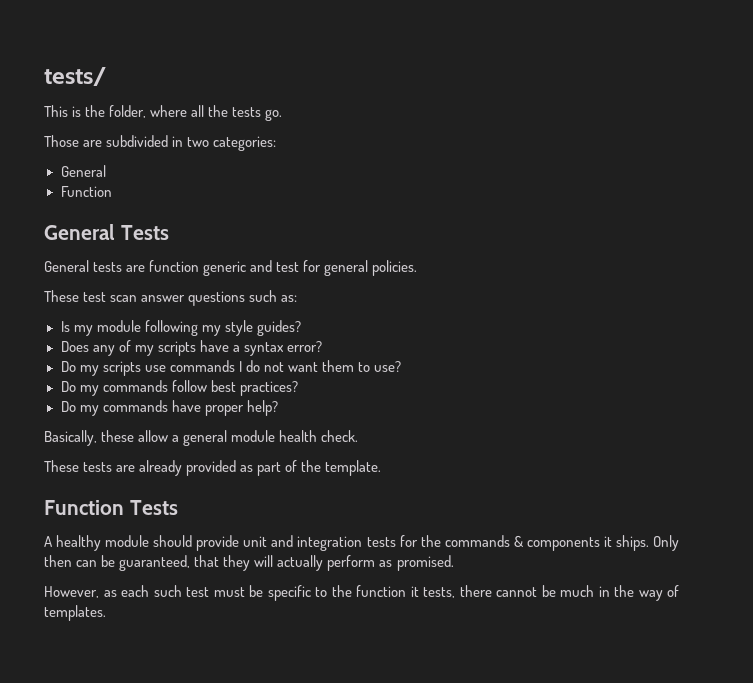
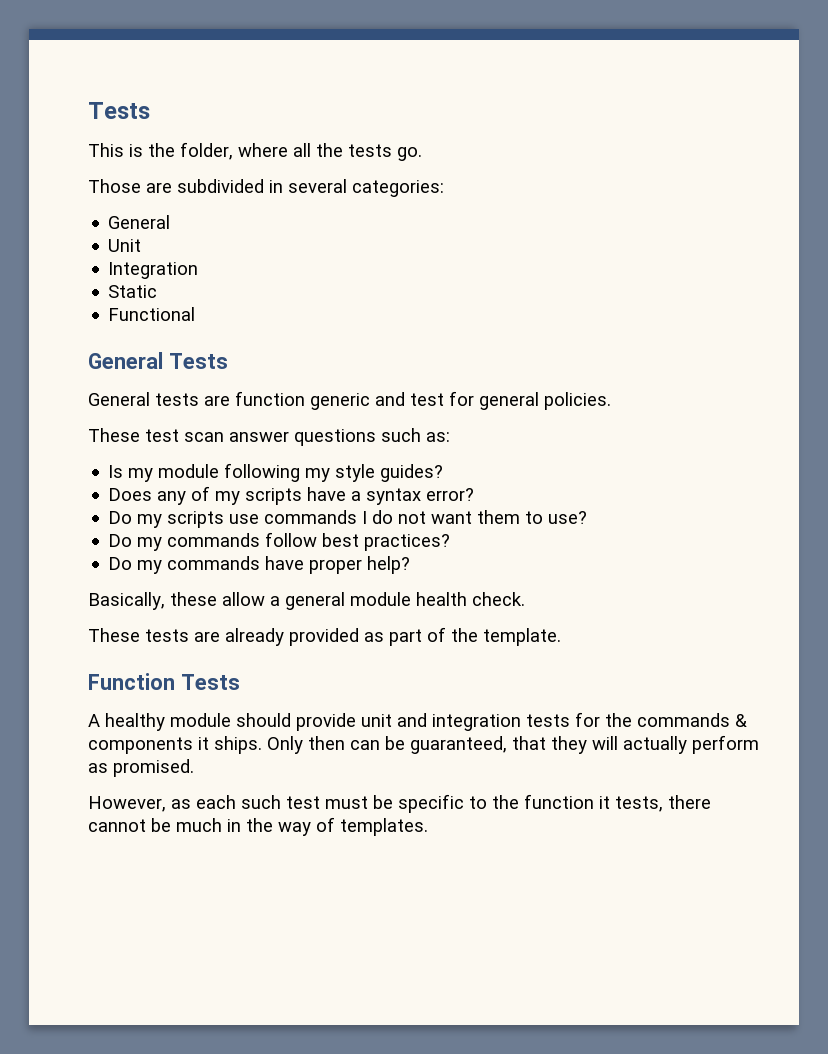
[44,67,107,86] tests/ -> [88,102,150,119] Tests
[187,137,210,147] two -> [288,179,347,193] several
[60,186,113,197] Function -> [108,239,142,252] [108,262,199,279] [108,285,158,298] [108,307,196,321] Unit // Integration // Static // Functional

